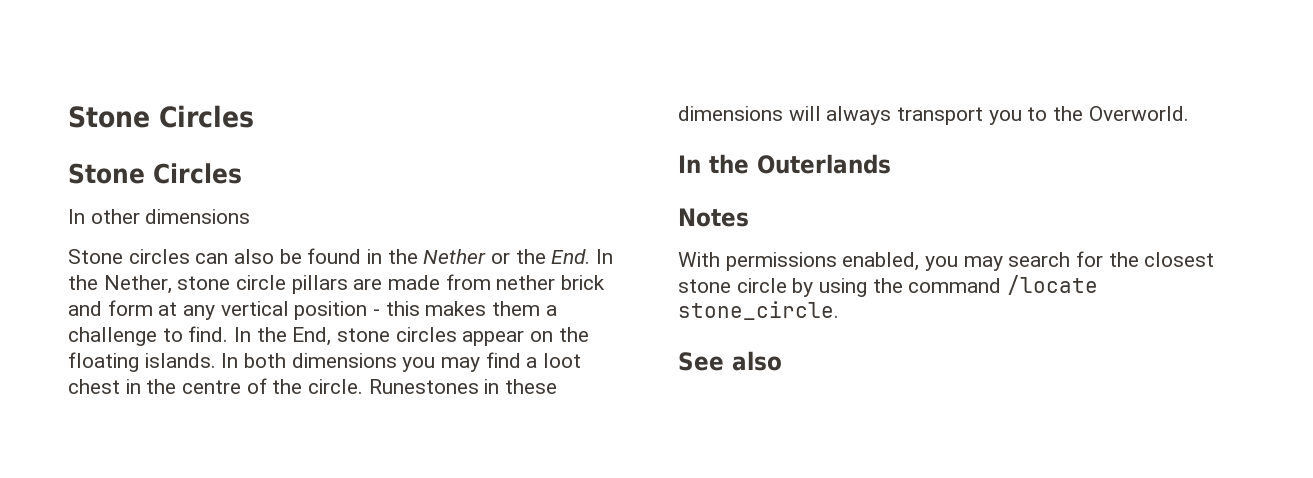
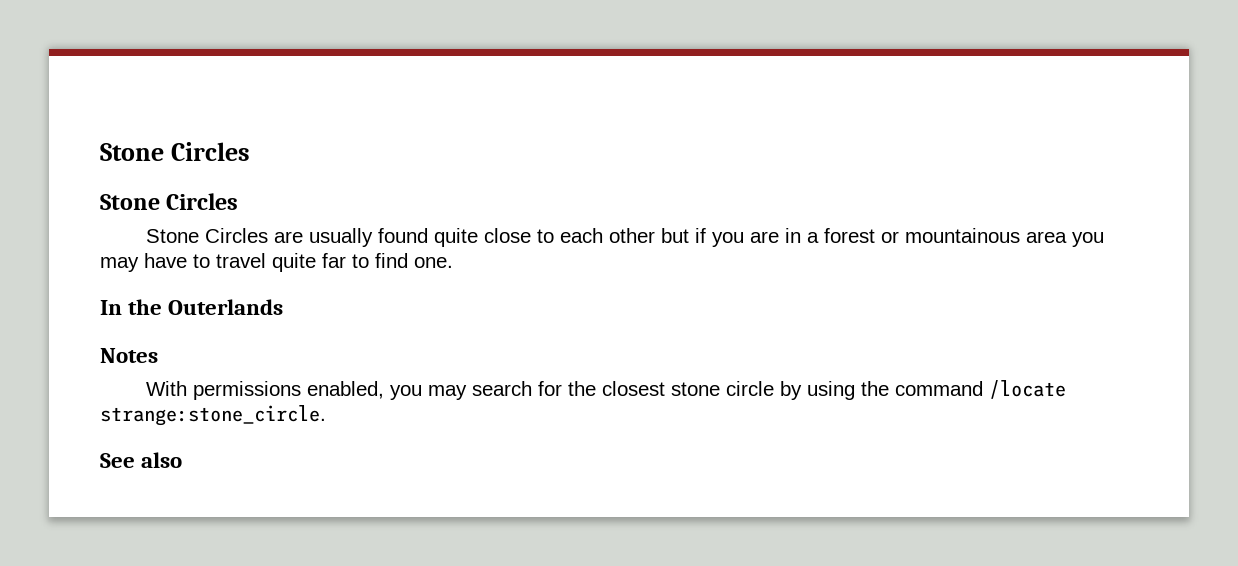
[68,209,251,224] [68,248,614,264] [68,274,606,294] [68,300,557,320] [68,326,589,346] [68,352,582,372] [68,378,558,394] [678,106,1189,125] In other dimensions // Stone circles can also be found in the Nether or the End. In the Nether, stone circle pillars are made from nether brick and form at any vertical position - this makes them a challenge to find. In the End, stone circles appear on the floating islands. In both dimensions you may find a loot chest in the centre of the circle. Runestones in these dimensions will always transport you to the Overworld. -> [146,228,1105,247] [100,253,453,272] Stone Circles are usually found quite close to each other but if you are in a forest or mountainous area you may have to travel quite far to find one.
[678,301,839,320] stone_circle. -> [100,405,326,426] strange:stone_circle.

